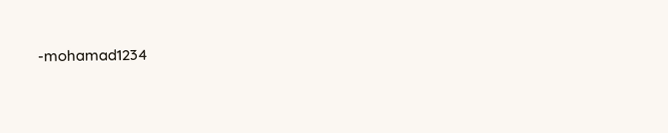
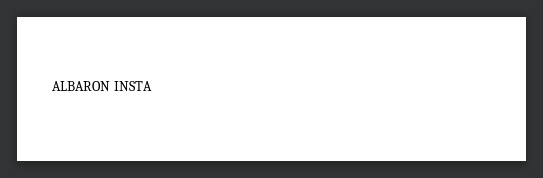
[37,48,148,62] -mohamad1234 -> [52,81,152,91] ALBARON INSTA

